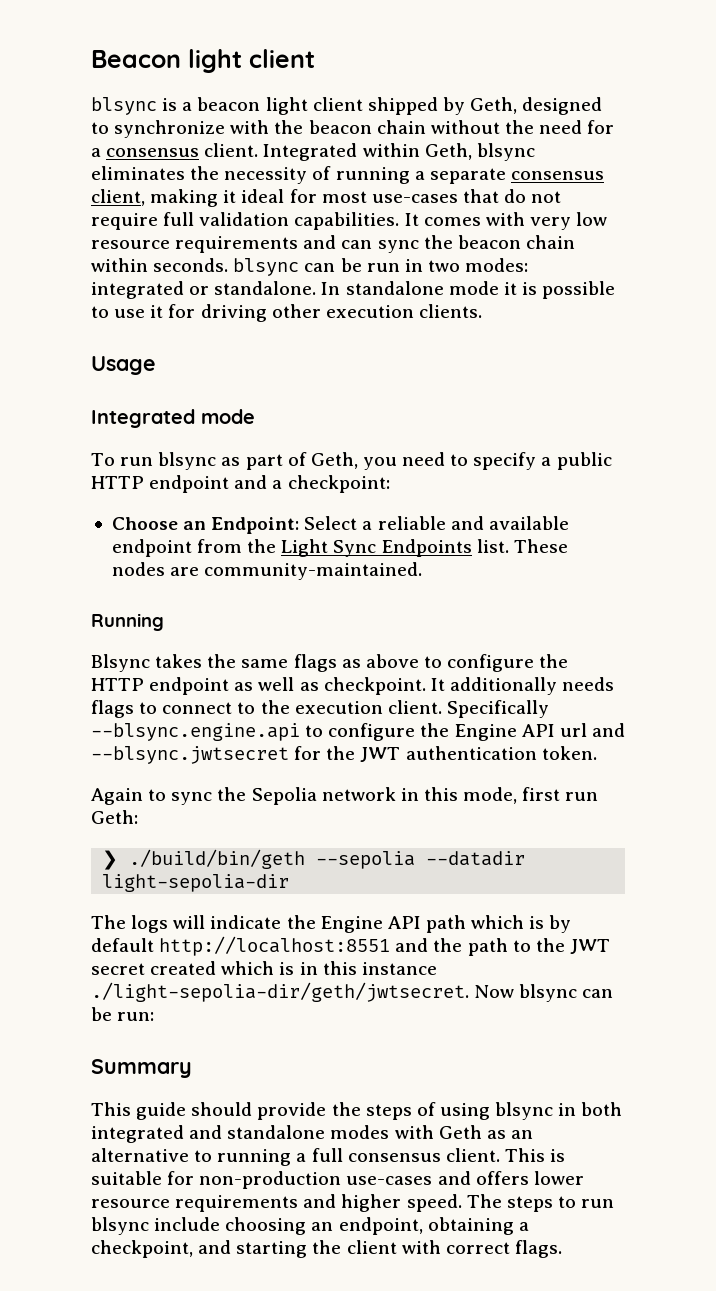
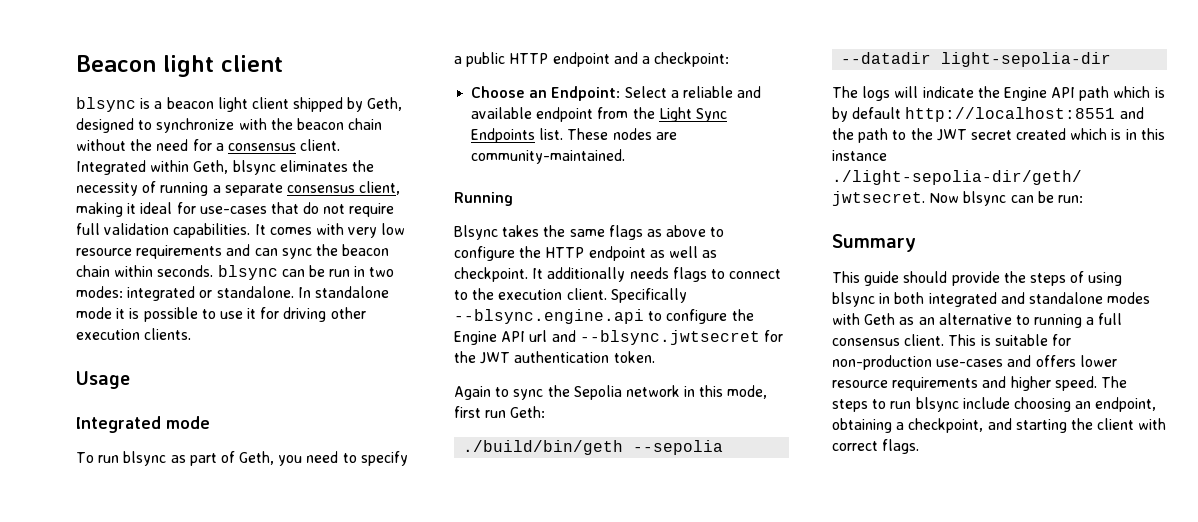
[321,191,367,203] most -> (196, 208) none
[102,850,119,870] ❯ -> (546, 412) none

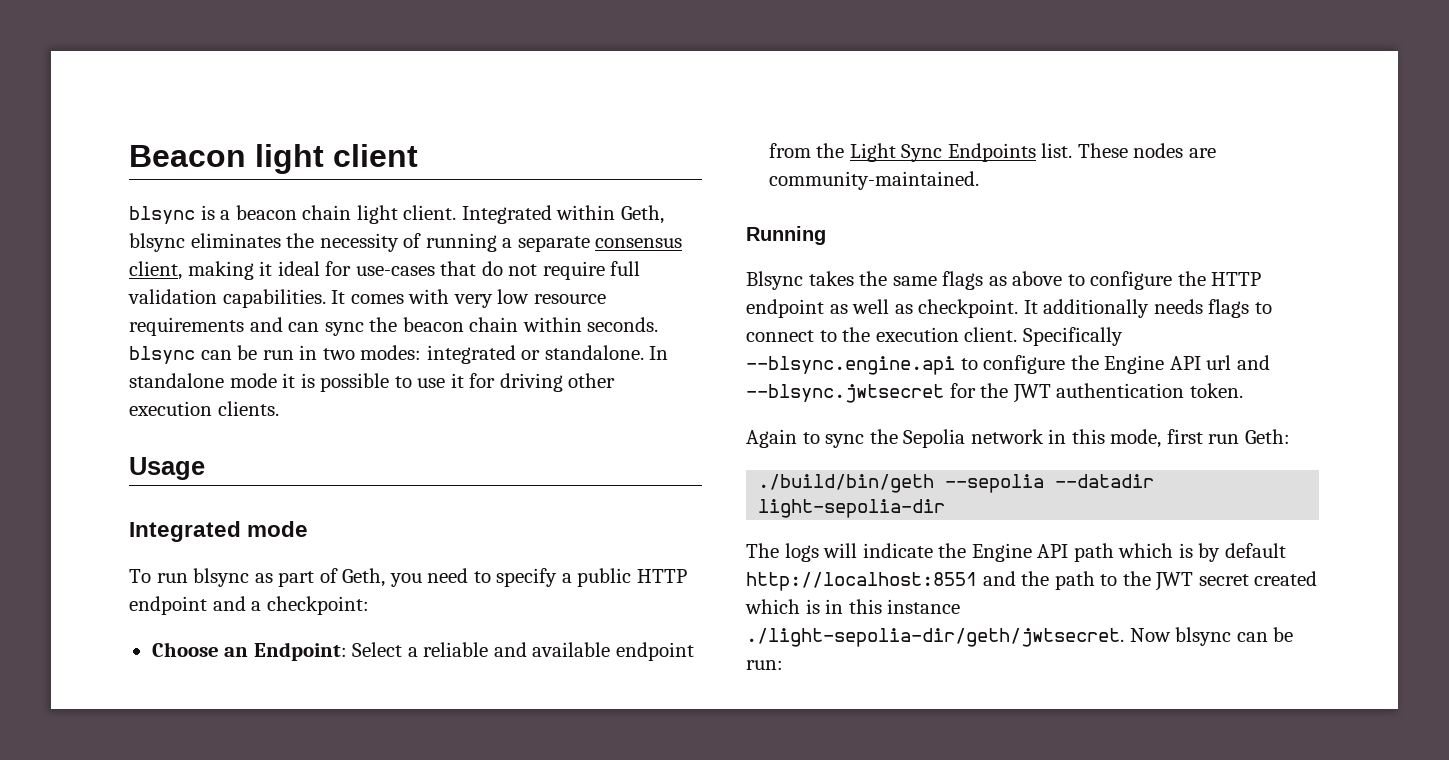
[217,97,403,112] [76,118,383,133] [76,139,296,151] light client shipped by Geth, designed to synchronize with the beacon chain without the need for a consensus -> [302,205,398,224] chain light
[832,234,916,252] [832,271,1123,286] [832,292,1151,307] [832,313,1123,328] [832,334,1071,346] [832,355,1117,370] [832,376,1127,391] [832,397,1157,412] [832,418,1167,433] [832,439,920,454] // Summary // This guide should provide the steps of using blsync in both integrated and standalone modes with Geth as an alternative to running a full consensus client. This is suitable for non-production use-cases and offers lower resource requirements and higher speed. The steps to run blsync include choosing an endpoint, obtaining a checkpoint, and starting the client with correct flags. -> (783, 665) none

